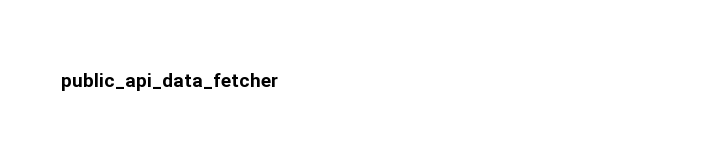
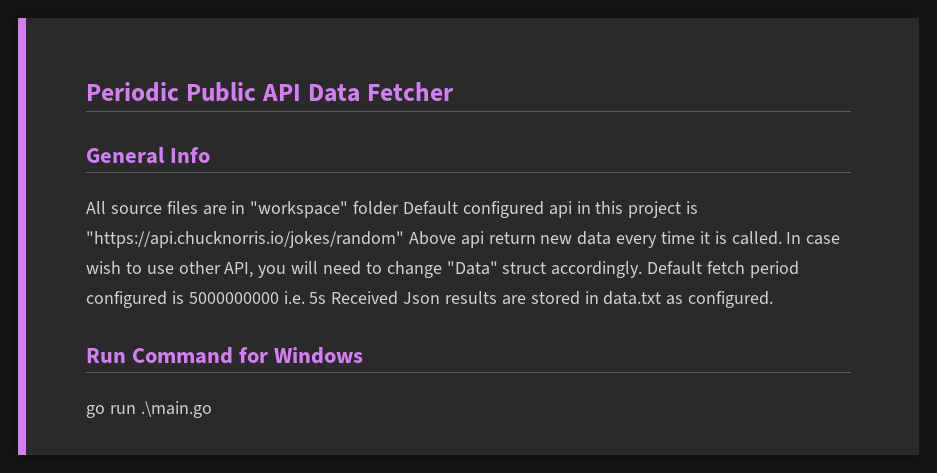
[61,73,278,91] public_api_data_fetcher -> [86,82,454,102] [86,147,211,164] [86,201,699,218] [86,231,841,248] [86,261,799,278] [86,291,774,308] [86,347,364,364] [86,401,212,418] Periodic Public API Data Fetcher // General Info // All source files are in "workspace" folder Default configured api in this project is "https://api.chucknorris.io/jokes/random" Above api return new data every time it is called. In case wish to use other API, you will need to change "Data" struct accordingly. Default fetch period configured is 5000000000 i.e. 5s Received Json results are stored in data.txt as configured. // Run Command for Windows // go run .\main.go

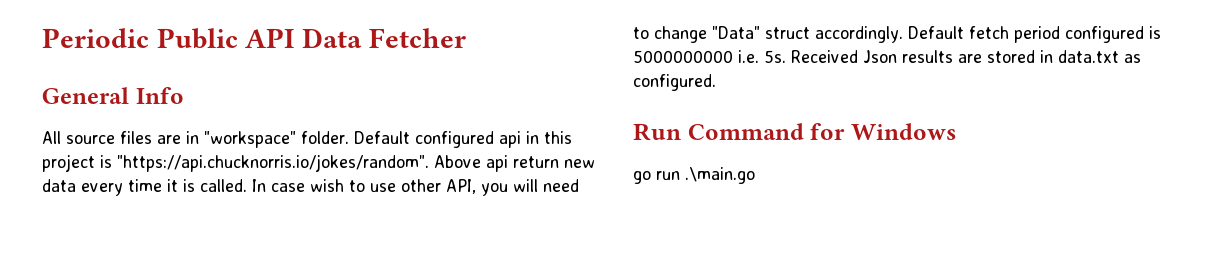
[353,201,400,215] folder -> [301,131,349,144] folder.
[86,231,404,248] "https://api.chucknorris.io/jokes/random" -> [117,154,429,172] "https://api.chucknorris.io/jokes/random".
[309,292,327,304] 5s -> [764,50,786,63] 5s.

